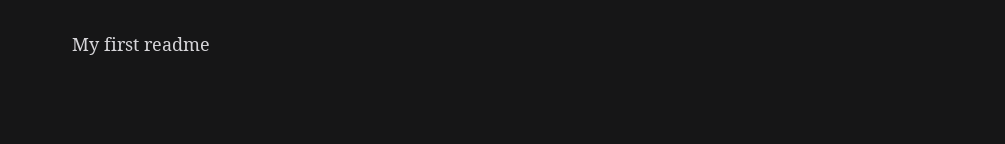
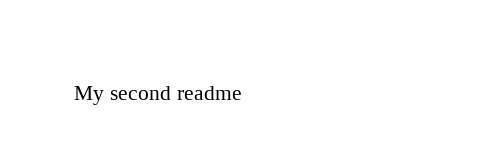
[104,37,139,51] first -> [109,86,171,100] second

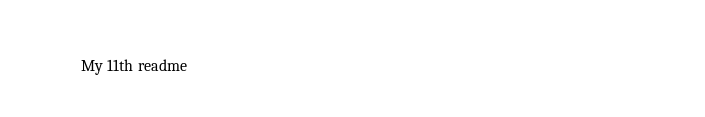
[109,86,171,100] second -> [107,59,134,71] 11th

